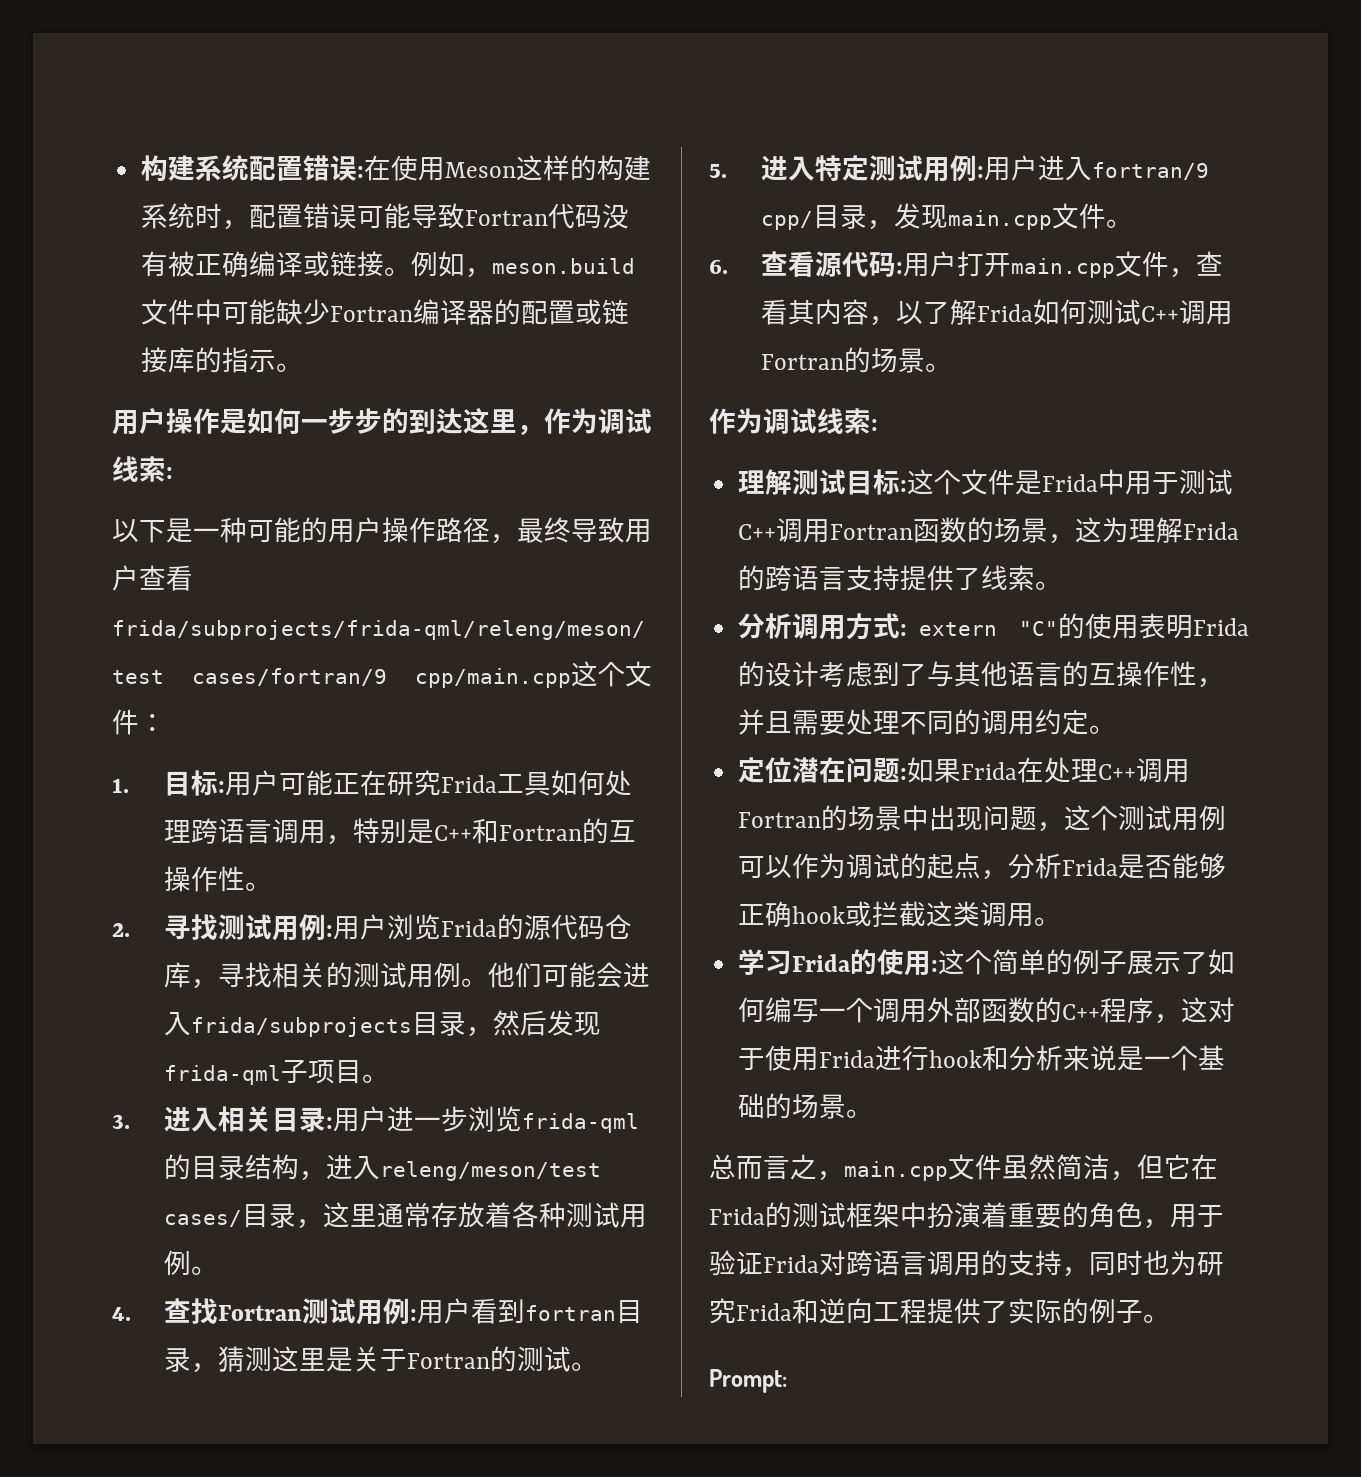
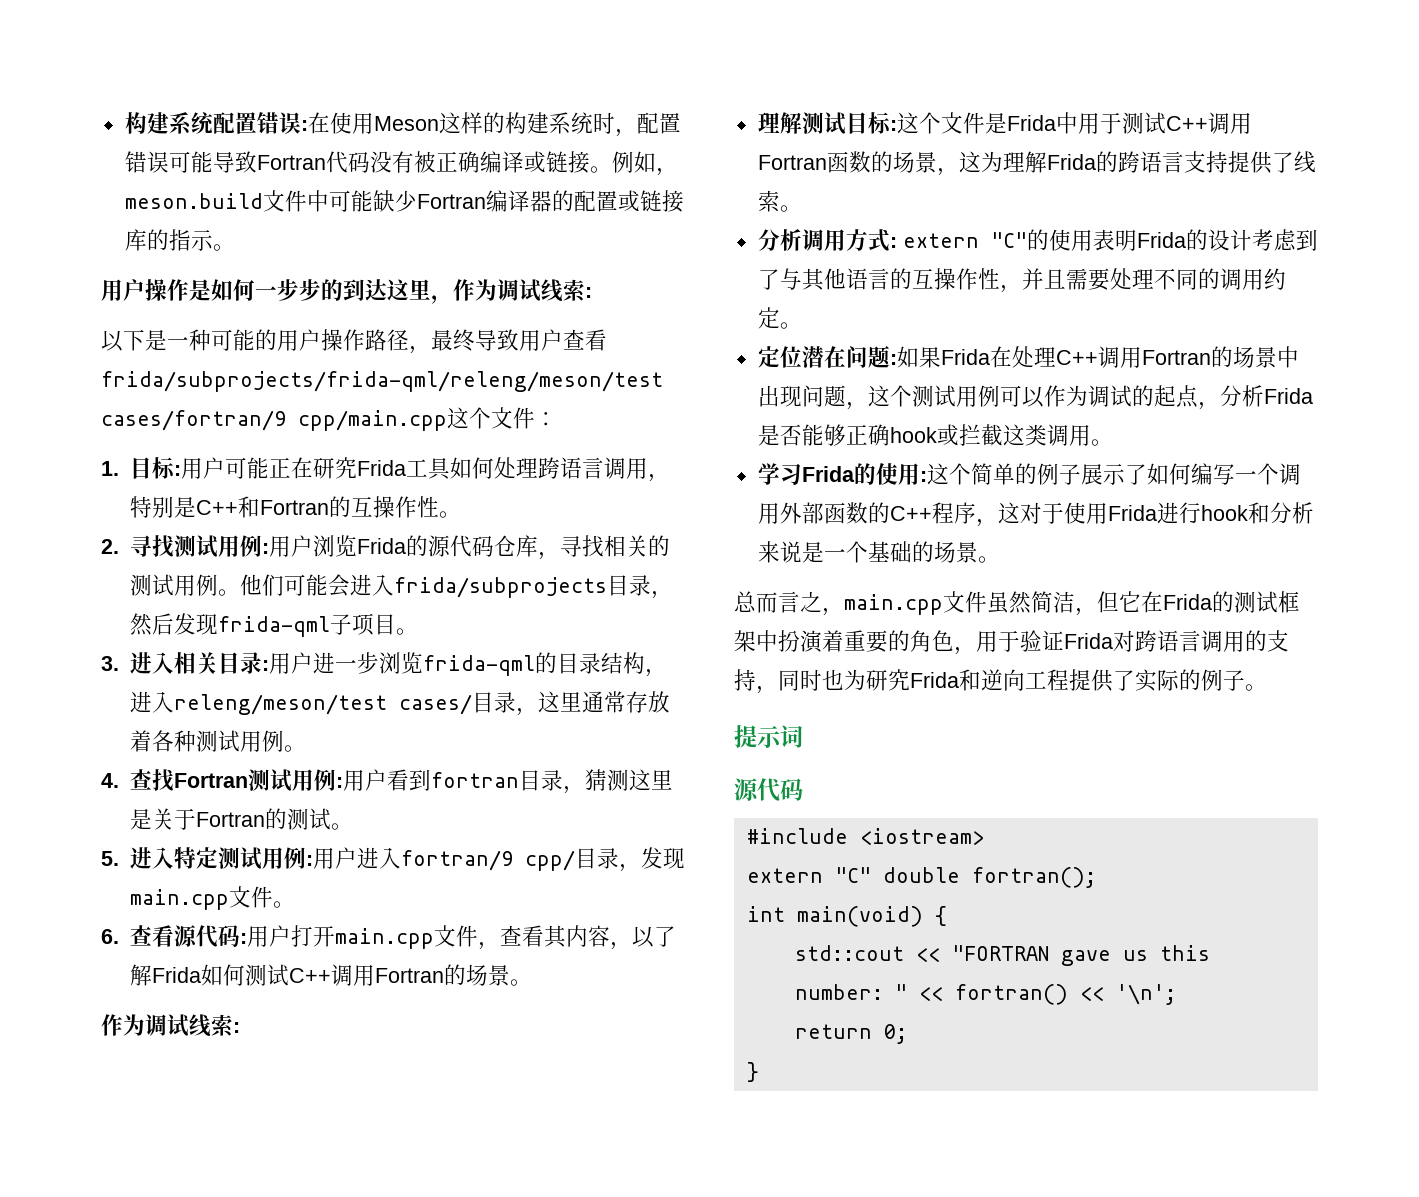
[709,1369,787,1393] Prompt: -> [734,725,803,748] [734,778,803,802] [746,828,984,845] [746,867,1096,888] [746,906,947,927] [794,945,1210,966] [794,984,1176,1005] [794,1024,907,1044] [746,1062,759,1082] 提示词 // 源代码 // #include <iostream> // extern "C" double fortran(); // int main(void) { // std::cout << "FORTRAN gave us this number: " << fortran() << '\n'; // return 0; // }

